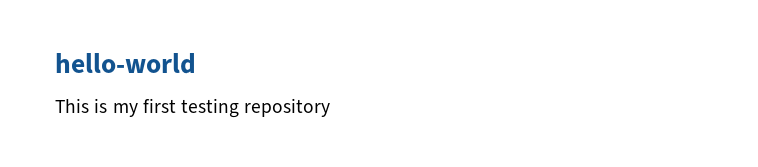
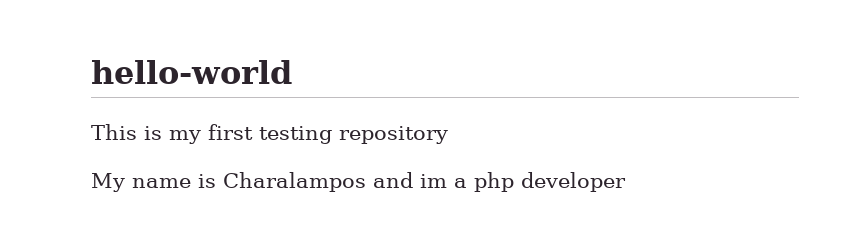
(331, 107) none -> [91,172,626,192] // My name is Charalampos and im a php developer

